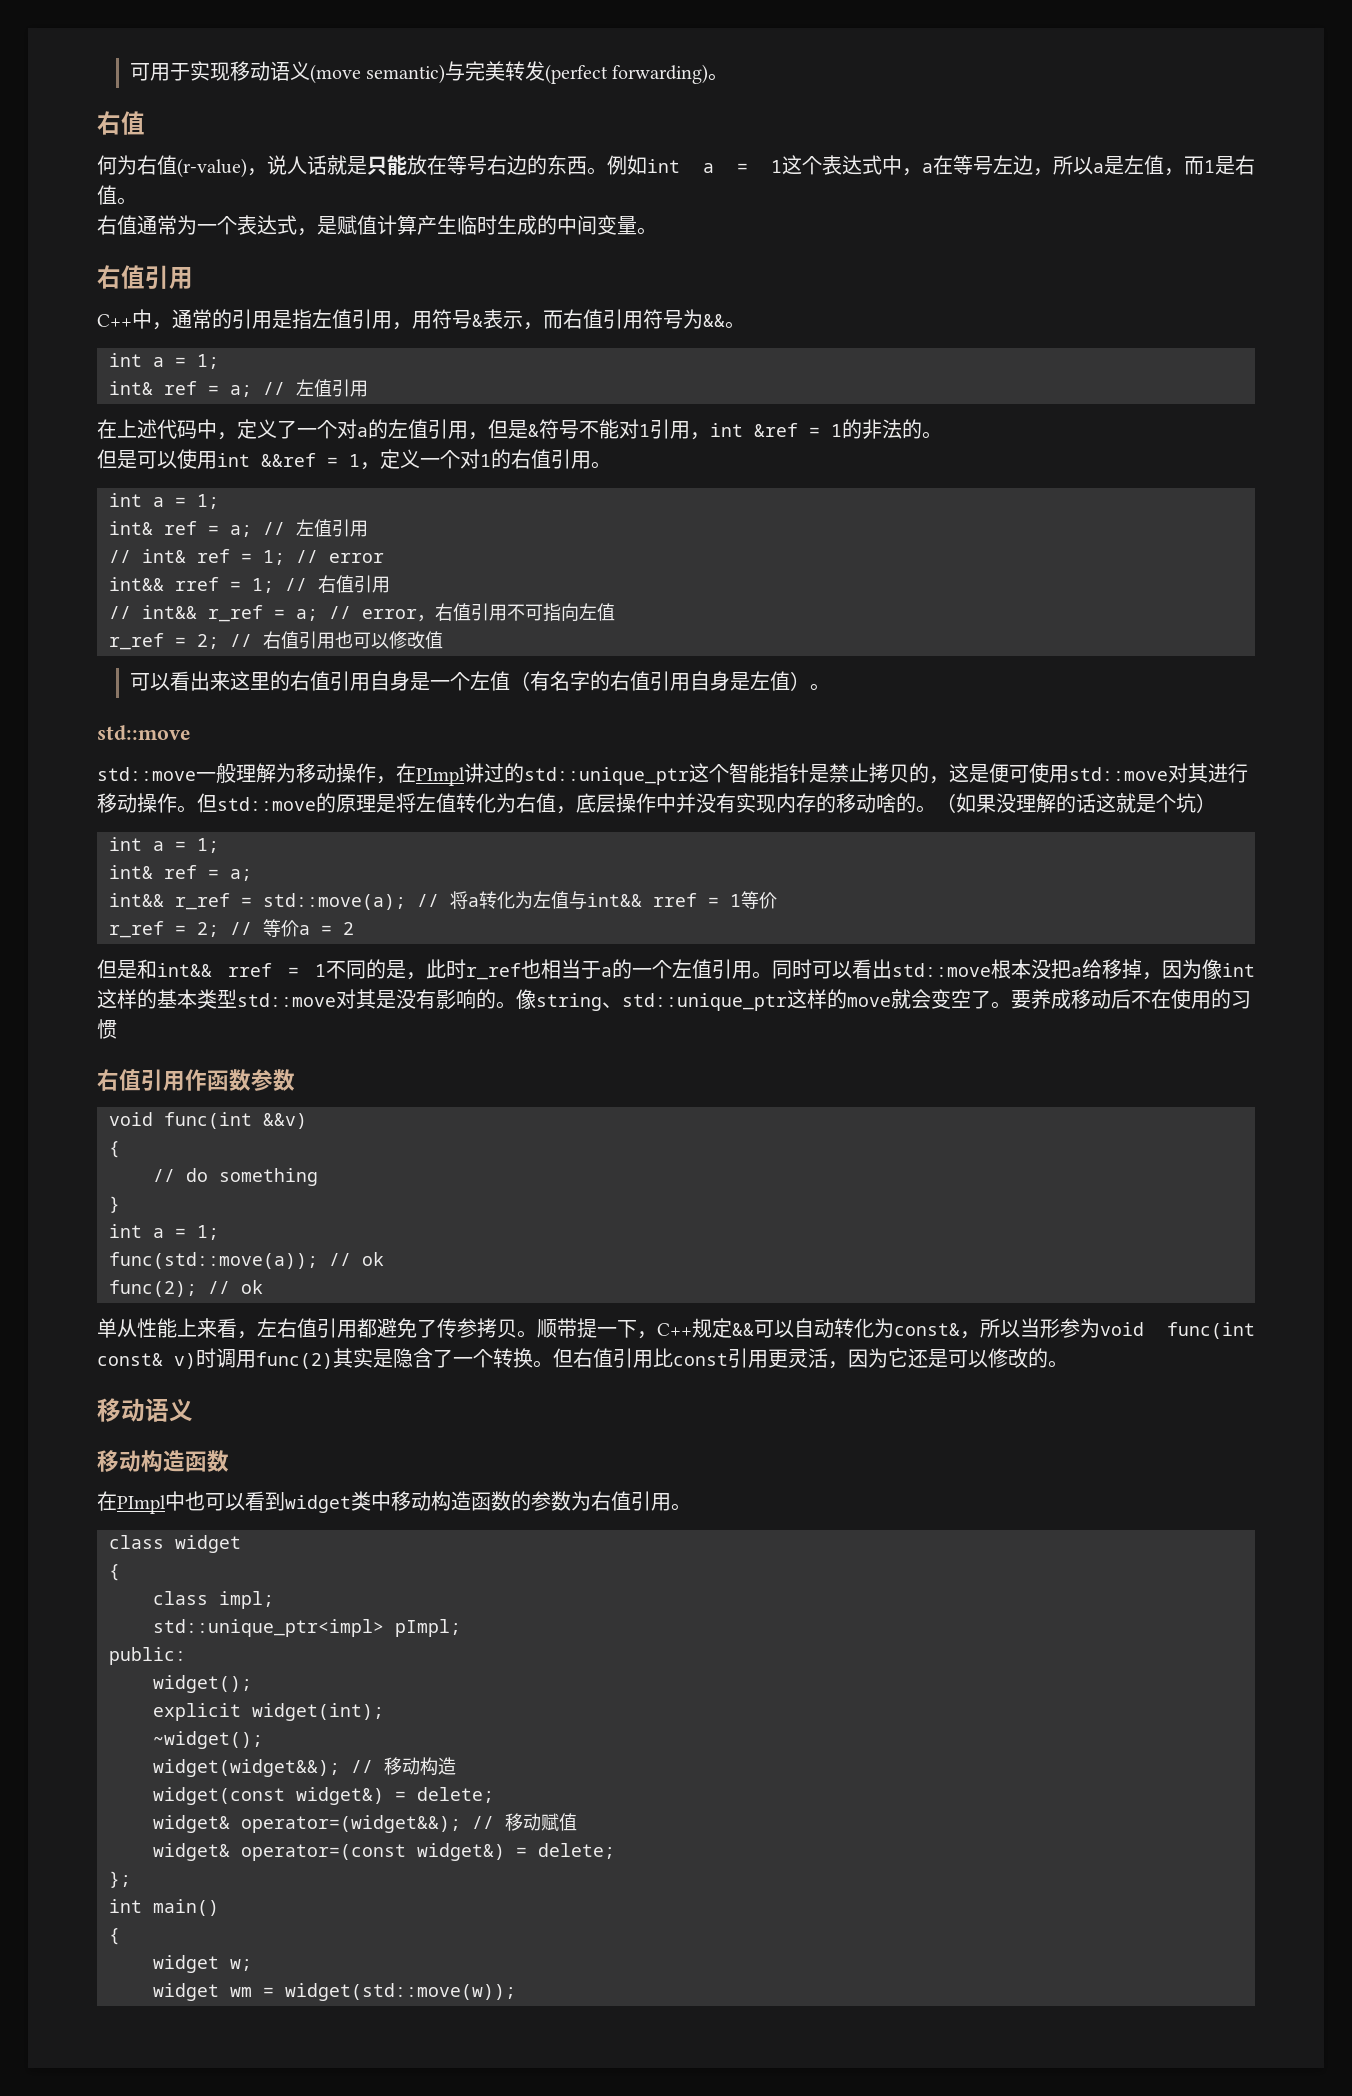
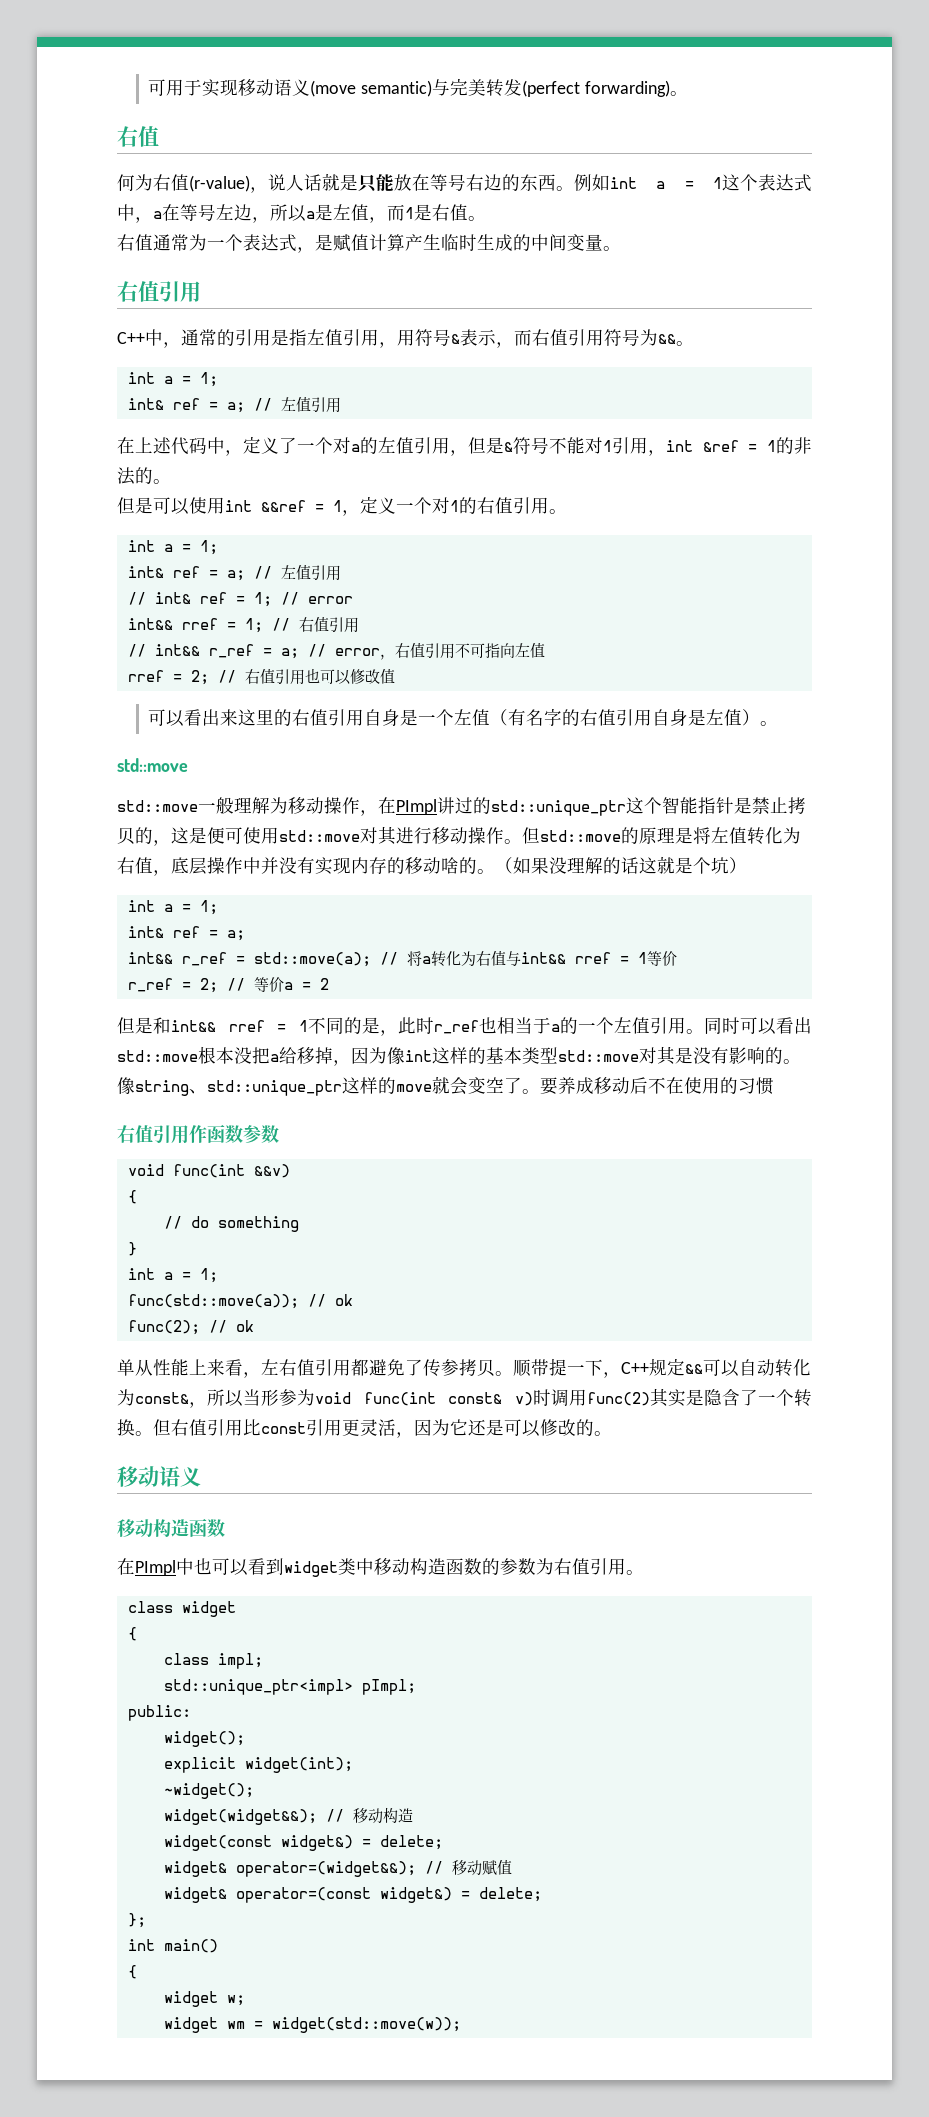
[109,633,164,650] r_ref -> [127,670,164,682] rref
[533,891,551,908] 左 -> [475,951,491,966] 右

